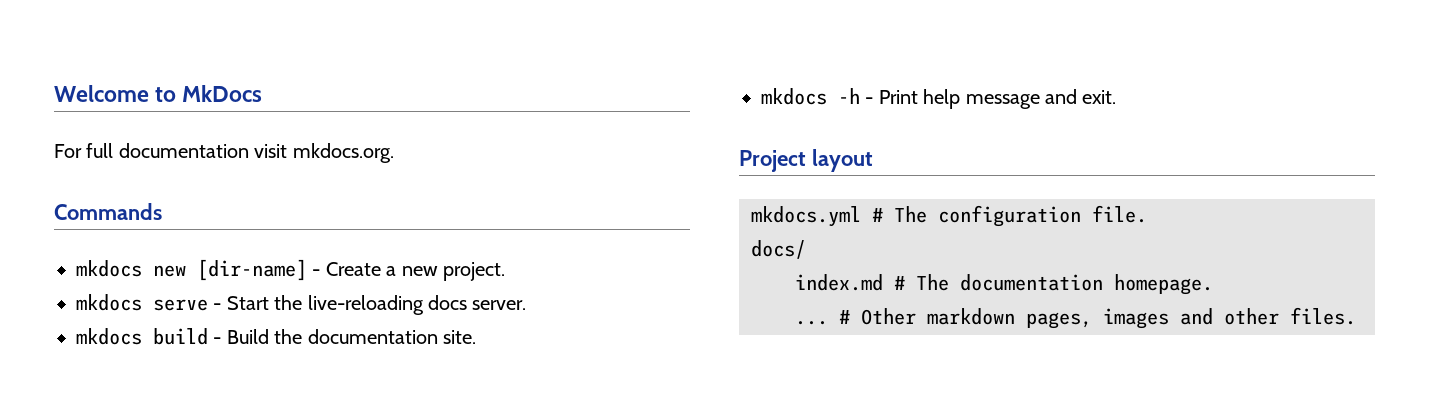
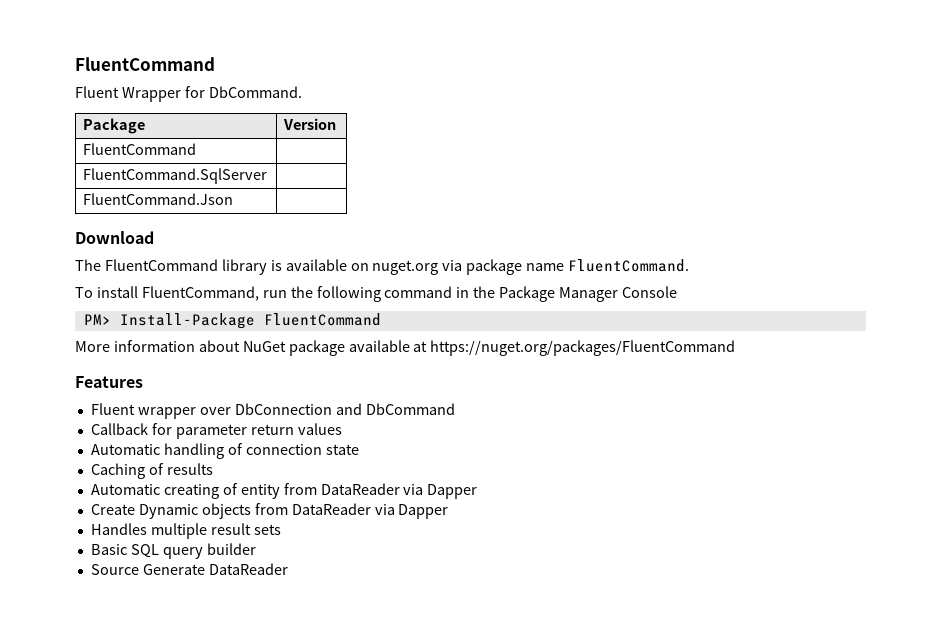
[54,85,263,102] [54,143,394,163] [54,203,162,220] [76,259,505,281] [76,294,527,315] [76,328,476,345] [761,88,1117,109] [739,149,873,172] [751,205,1147,227] [751,240,806,259] [795,274,1213,295] [795,307,1356,329] Welcome to MkDocs // For full documentation visit mkdocs.org. // Commands // mkdocs new [dir-name] - Create a new project. // mkdocs serve - Start the live-reloading docs server. // mkdocs build - Build the documentation site. // mkdocs -h - Print help message and exit. // Project layout // mkdocs.yml # The configuration file. // docs/ // index.md # The documentation homepage. // ... # Other markdown pages, images and other files. -> [75,57,215,71] [75,86,302,102] [83,118,146,134] [283,118,337,130] [83,143,197,155] [83,168,268,184] [83,193,234,205] [75,231,154,244] [75,259,690,275] [75,286,678,302] [83,313,381,329] [75,340,736,356] [75,376,143,388] [90,403,455,419] [90,423,342,439] [90,443,359,459] [90,463,213,479] [90,483,478,499] [90,503,449,519] [90,523,281,539] [90,543,256,559] [90,563,288,575] FluentCommand // Fluent Wrapper for DbCommand. // Package | Version // FluentCommand | // FluentCommand.SqlServer | // FluentCommand.Json | // Download // The FluentCommand library is available on nuget.org via package name FluentCommand. // To install FluentCommand, run the following command in the Package Manager Console // PM> Install-Package FluentCommand // More information about NuGet package available at https://nuget.org/packages/FluentCommand // Features // Fluent wrapper over DbConnection and DbCommand // Callback for parameter return values // Automatic handling of connection state // Caching of results // Automatic creating of entity from DataReader via Dapper // Create Dynamic objects from DataReader via Dapper // Handles multiple result sets // Basic SQL query builder // Source Generate DataReader

